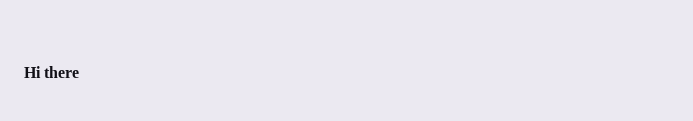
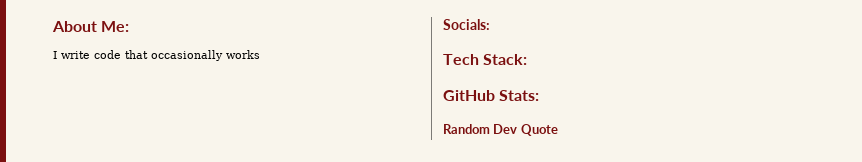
[24,66,80,78] Hi there -> [52,21,130,32] [53,50,260,61] [443,19,490,30] [443,54,528,65] [443,90,540,101] [443,124,558,136] About Me: // I write code that occasionally works // Socials: // Tech Stack: // GitHub Stats: // Random Dev Quote

